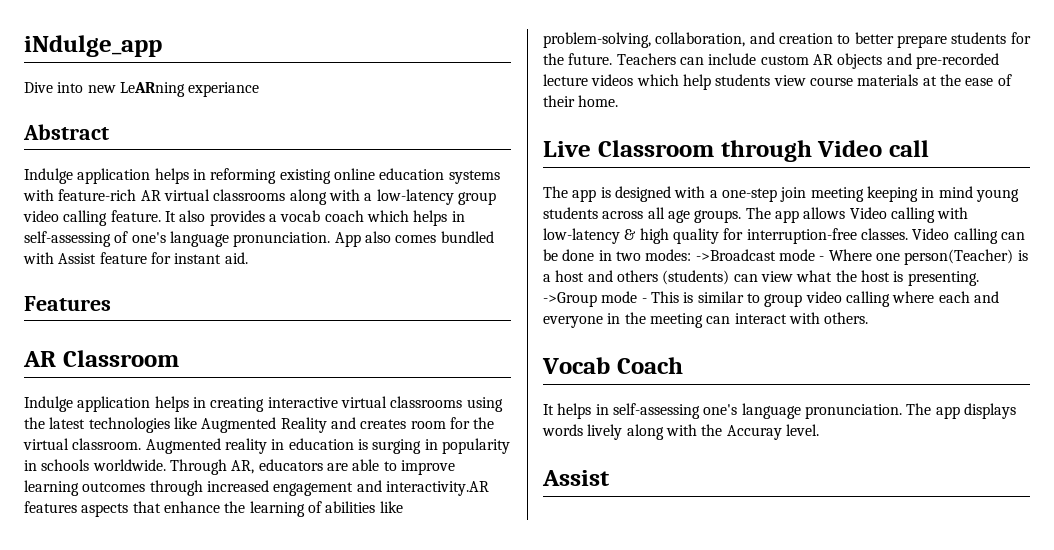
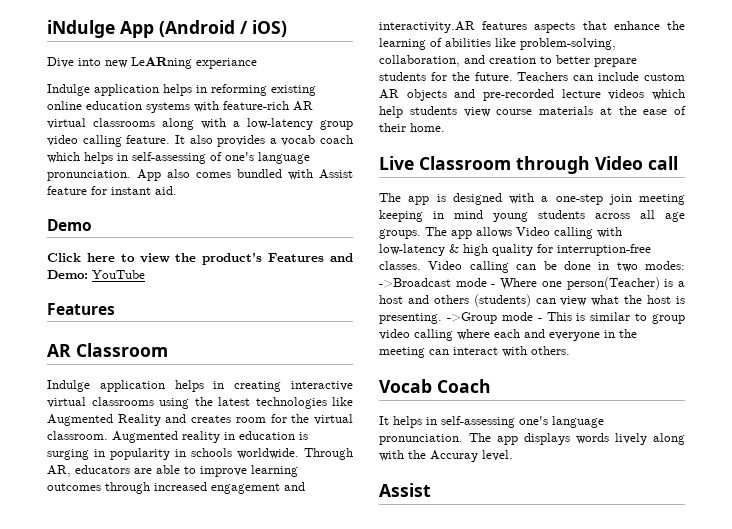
[24,35,162,57] iNdulge_app -> [47,20,287,38] iNdulge App (Android / iOS)
[23,124,109,140] // Abstract -> (257, 63) none
(248, 258) none -> [47,219,92,231] [47,252,353,265] [47,270,145,279] // Demo // Click here to view the product's Features and Demo: YouTube

